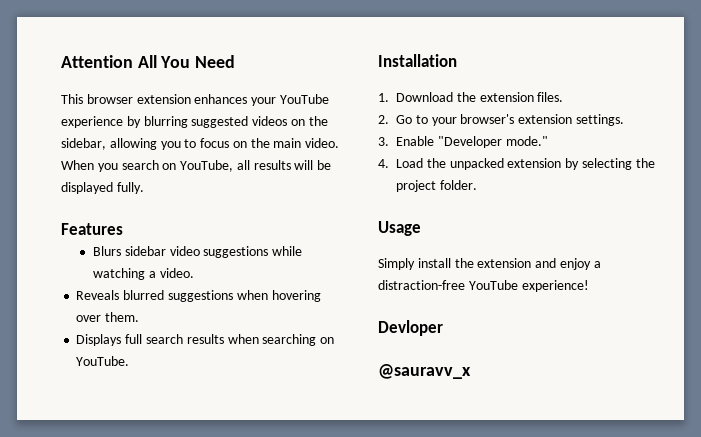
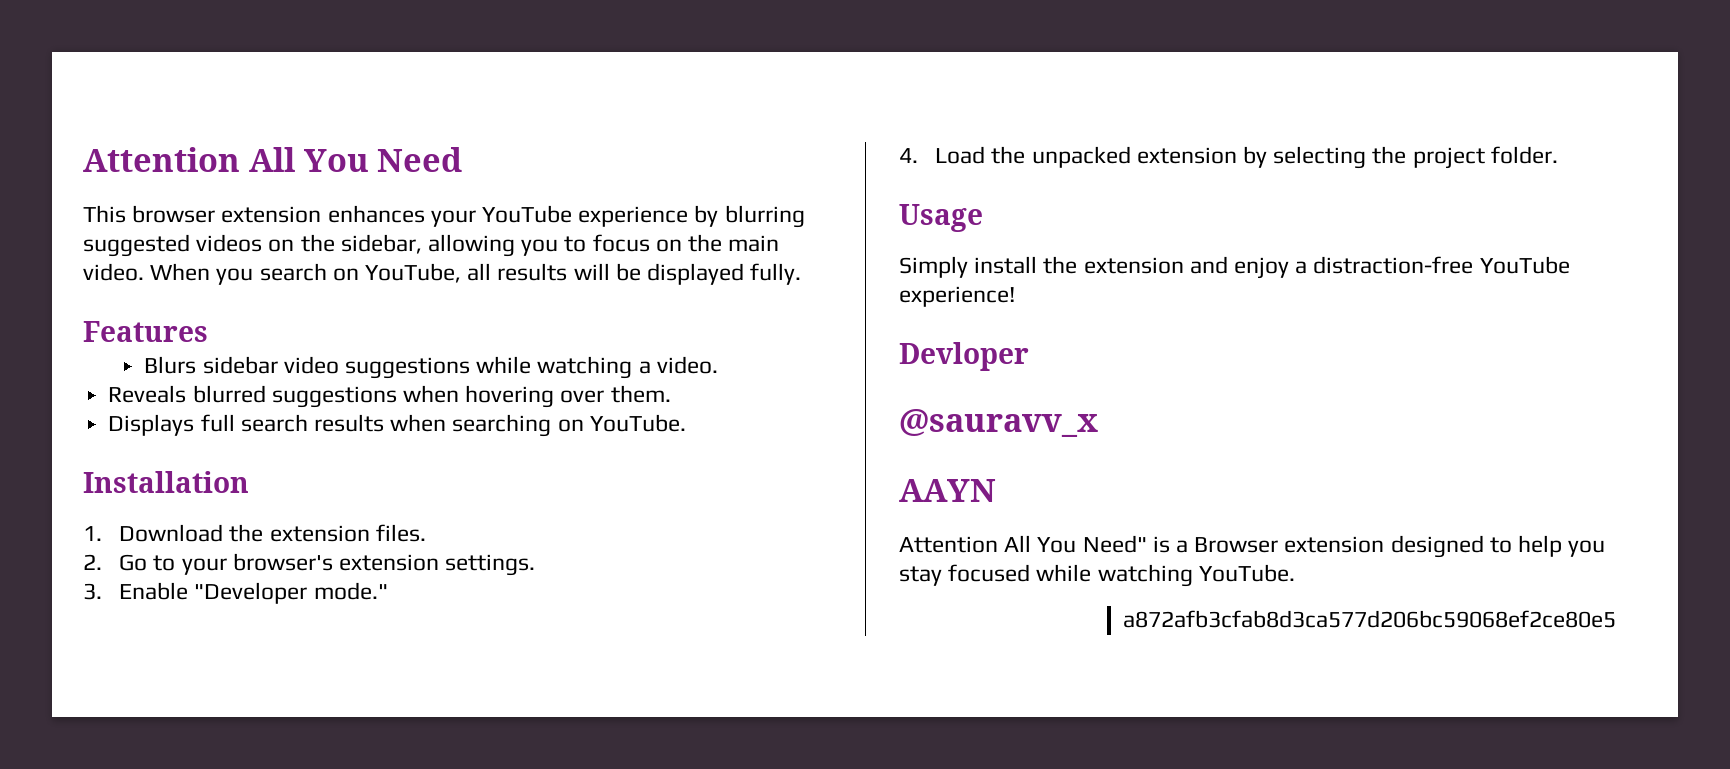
(471, 371) none -> [899,479,996,502] [899,535,1606,558] [899,564,1295,587] [1123,610,1617,628] // AAYN // Attention All You Need" is a Browser extension designed to help you stay focused while watching YouTube. // a872afb3cfab8d3ca577d206bc59068ef2ce80e5

